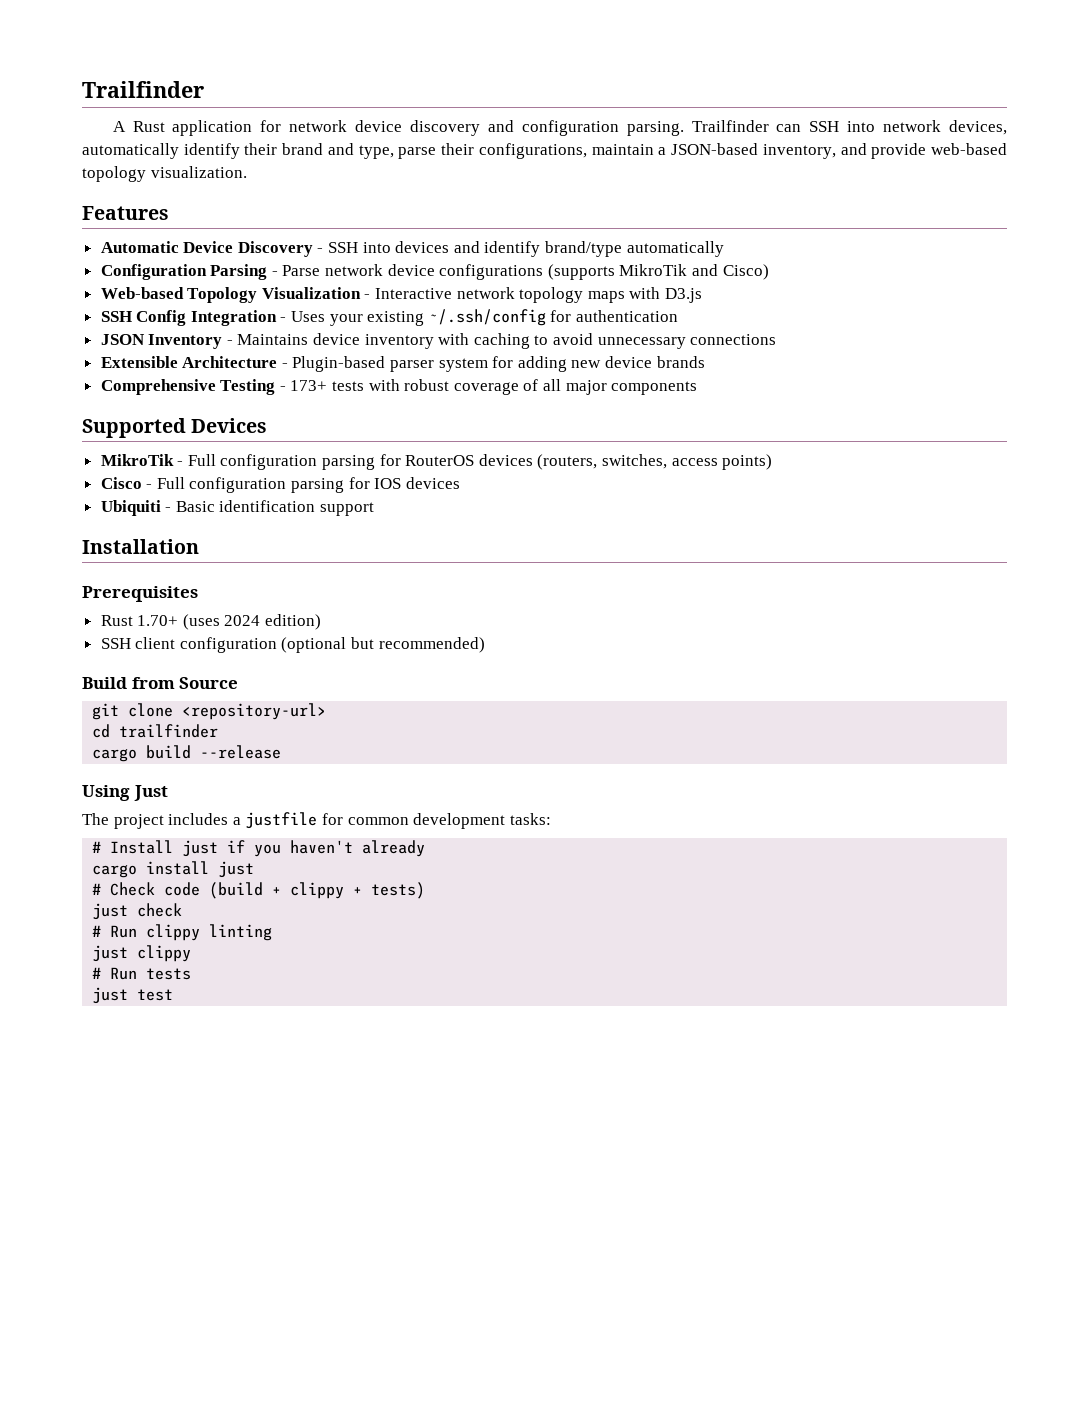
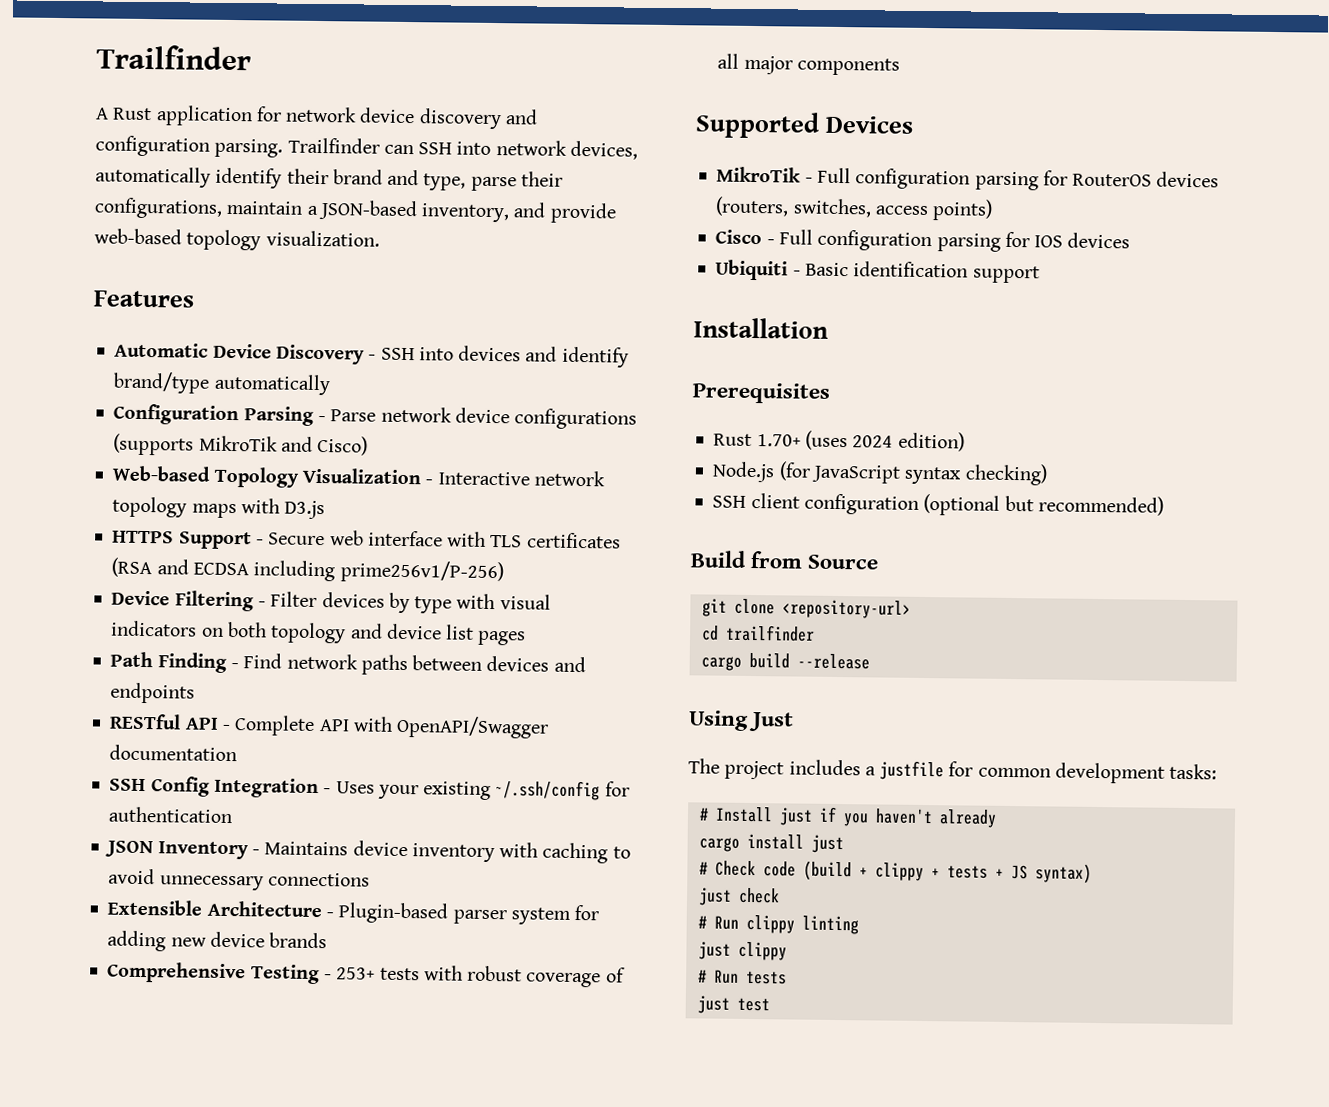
(703, 295) none -> [112,530,621,550] [111,557,504,584] [111,590,551,614] [111,620,527,646] [110,651,586,676] [110,682,196,704] [109,713,550,739] [109,744,238,762] // HTTPS Support - Secure web interface with TLS certificates (RSA and ECDSA including prime256v1/P-256) // Device Filtering - Filter devices by type with visual indicators on both topology and device list pages // Path Finding - Find network paths between devices and endpoints // RESTful API - Complete API with OpenAPI/Swagger documentation
[290,380,328,391] 173+ -> [336,967,376,980] 253+
(322, 622) none -> [712,461,1048,486] // Node.js (for JavaScript syntax checking)
[371,882,426,899] tests) -> [946,863,1092,883] tests + JS syntax)

